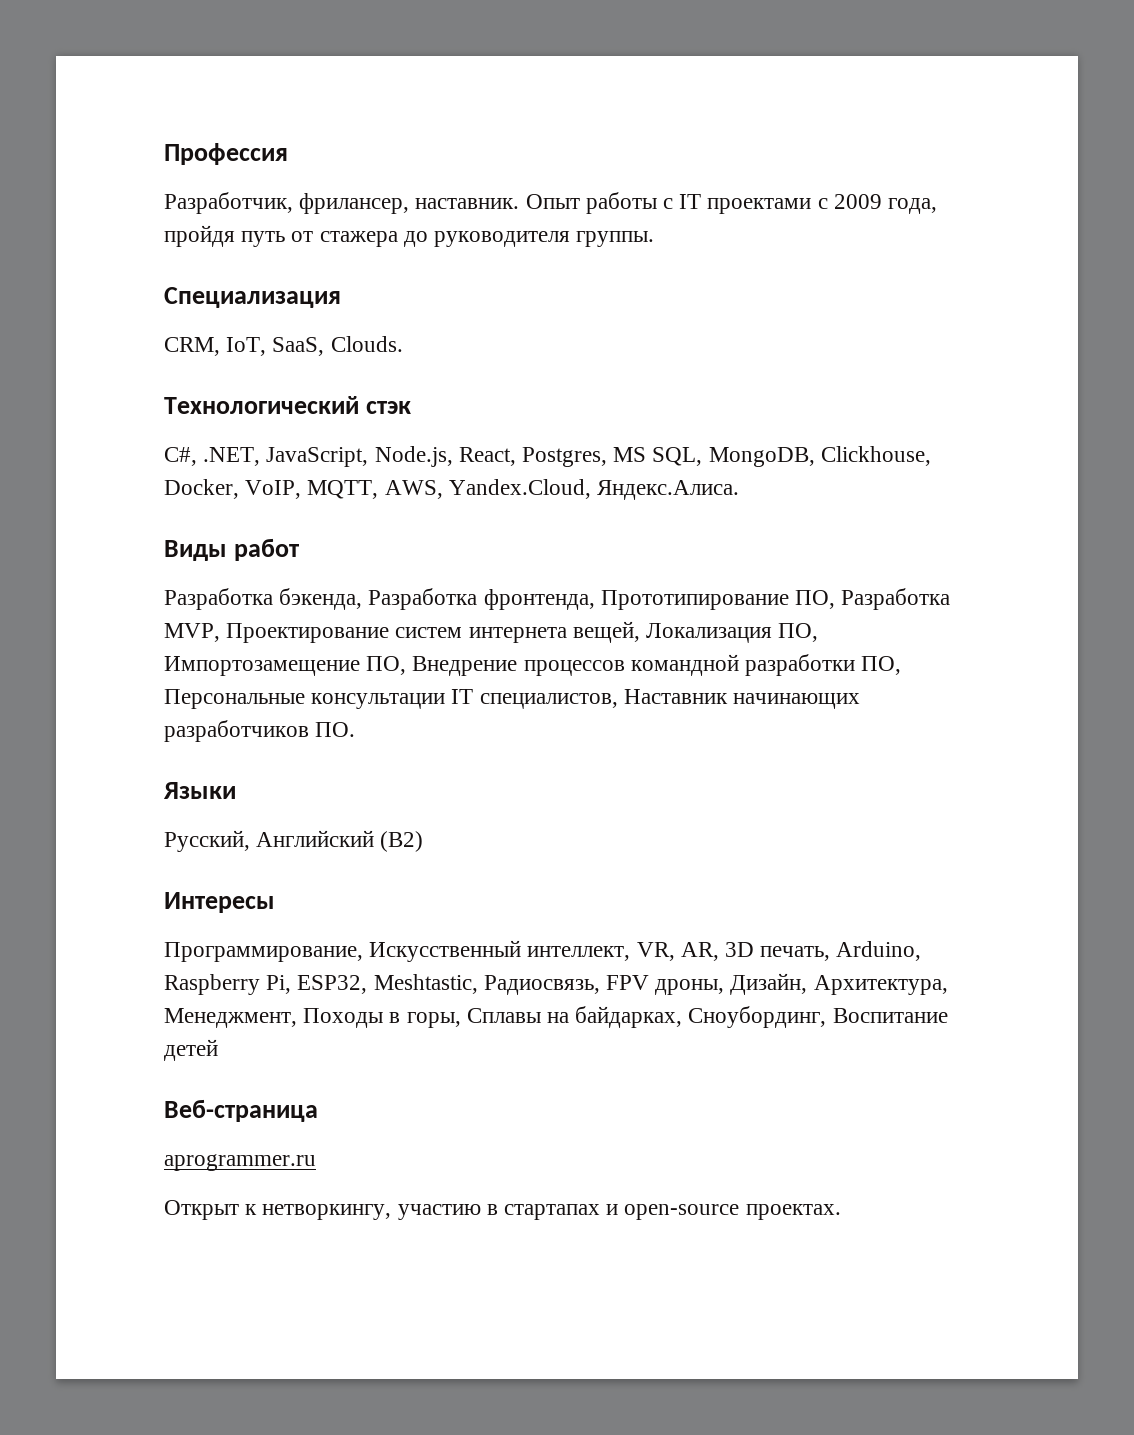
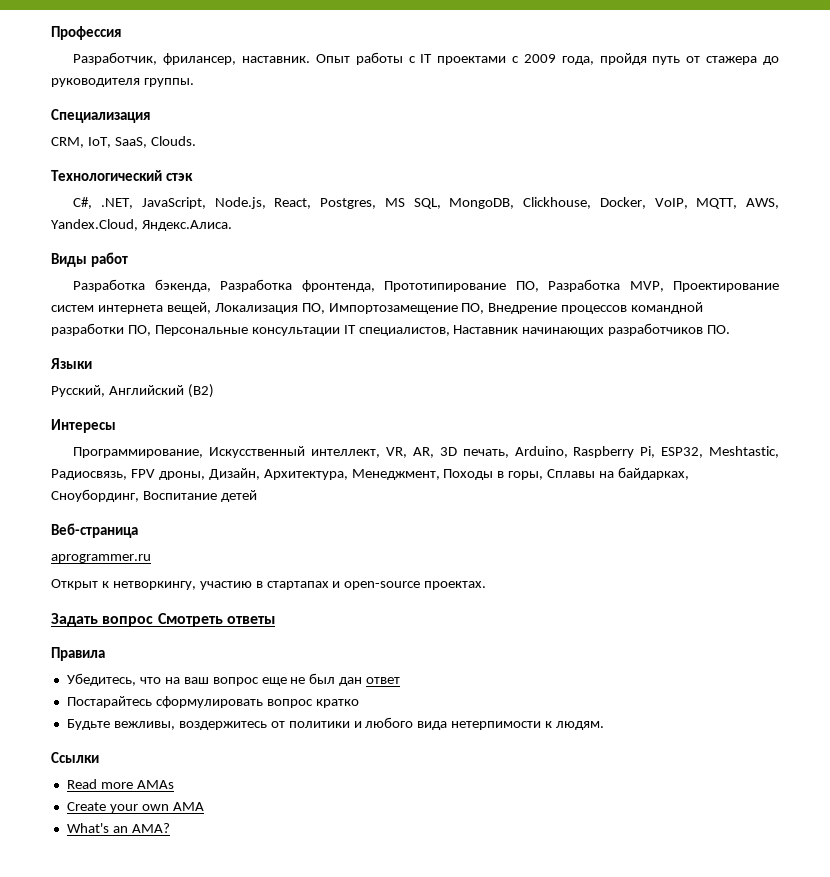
(841, 1212) none -> [51,613,275,627] [51,647,105,661] [66,673,401,686] [66,696,359,708] [66,717,605,730] [51,752,99,763] [66,779,174,789] [66,802,204,813] [66,823,170,833] // Задать вопрос Смотреть ответы // Правила // Убедитесь, что на ваш вопрос еще не был дан ответ // Постарайтесь сформулировать вопрос кратко // Будьте вежливы, воздержитесь от политики и любого вида нетерпимости к людям. // Ссылки // Read more AMAs // Create your own AMA // What's an AMA?

